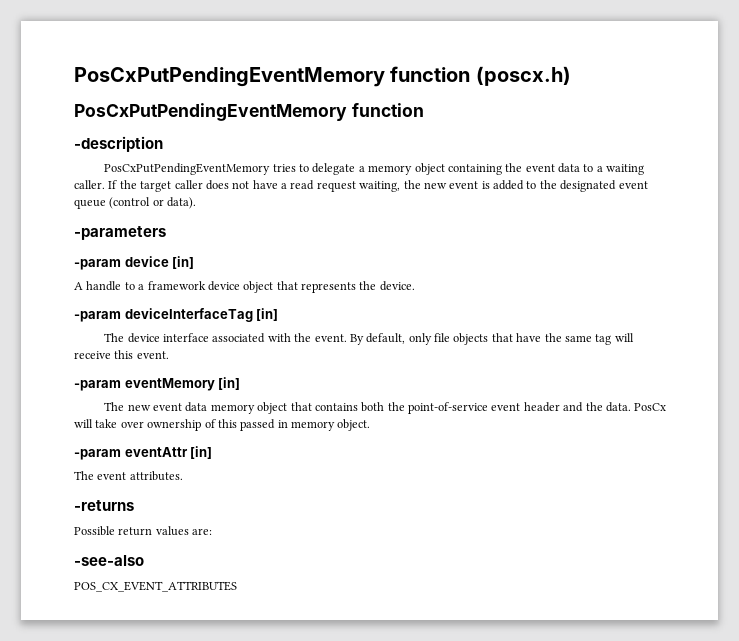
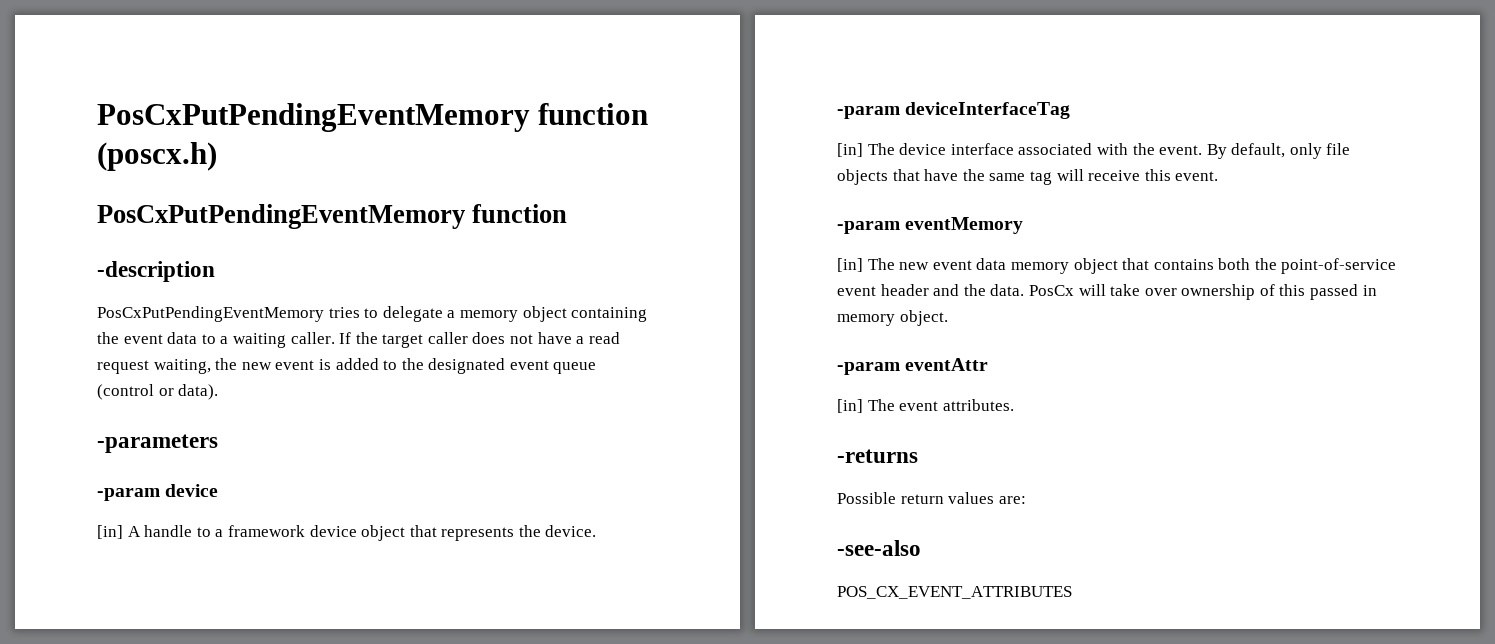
[172,256,195,269] [in] // -> [97,525,123,539] // [in]
[256,308,279,321] [in] // -> [837,143,863,157] // [in]
[218,377,241,390] [in] // -> [837,258,863,272] // [in]
[190,446,213,459] [in] // -> [837,399,863,413] // [in]

